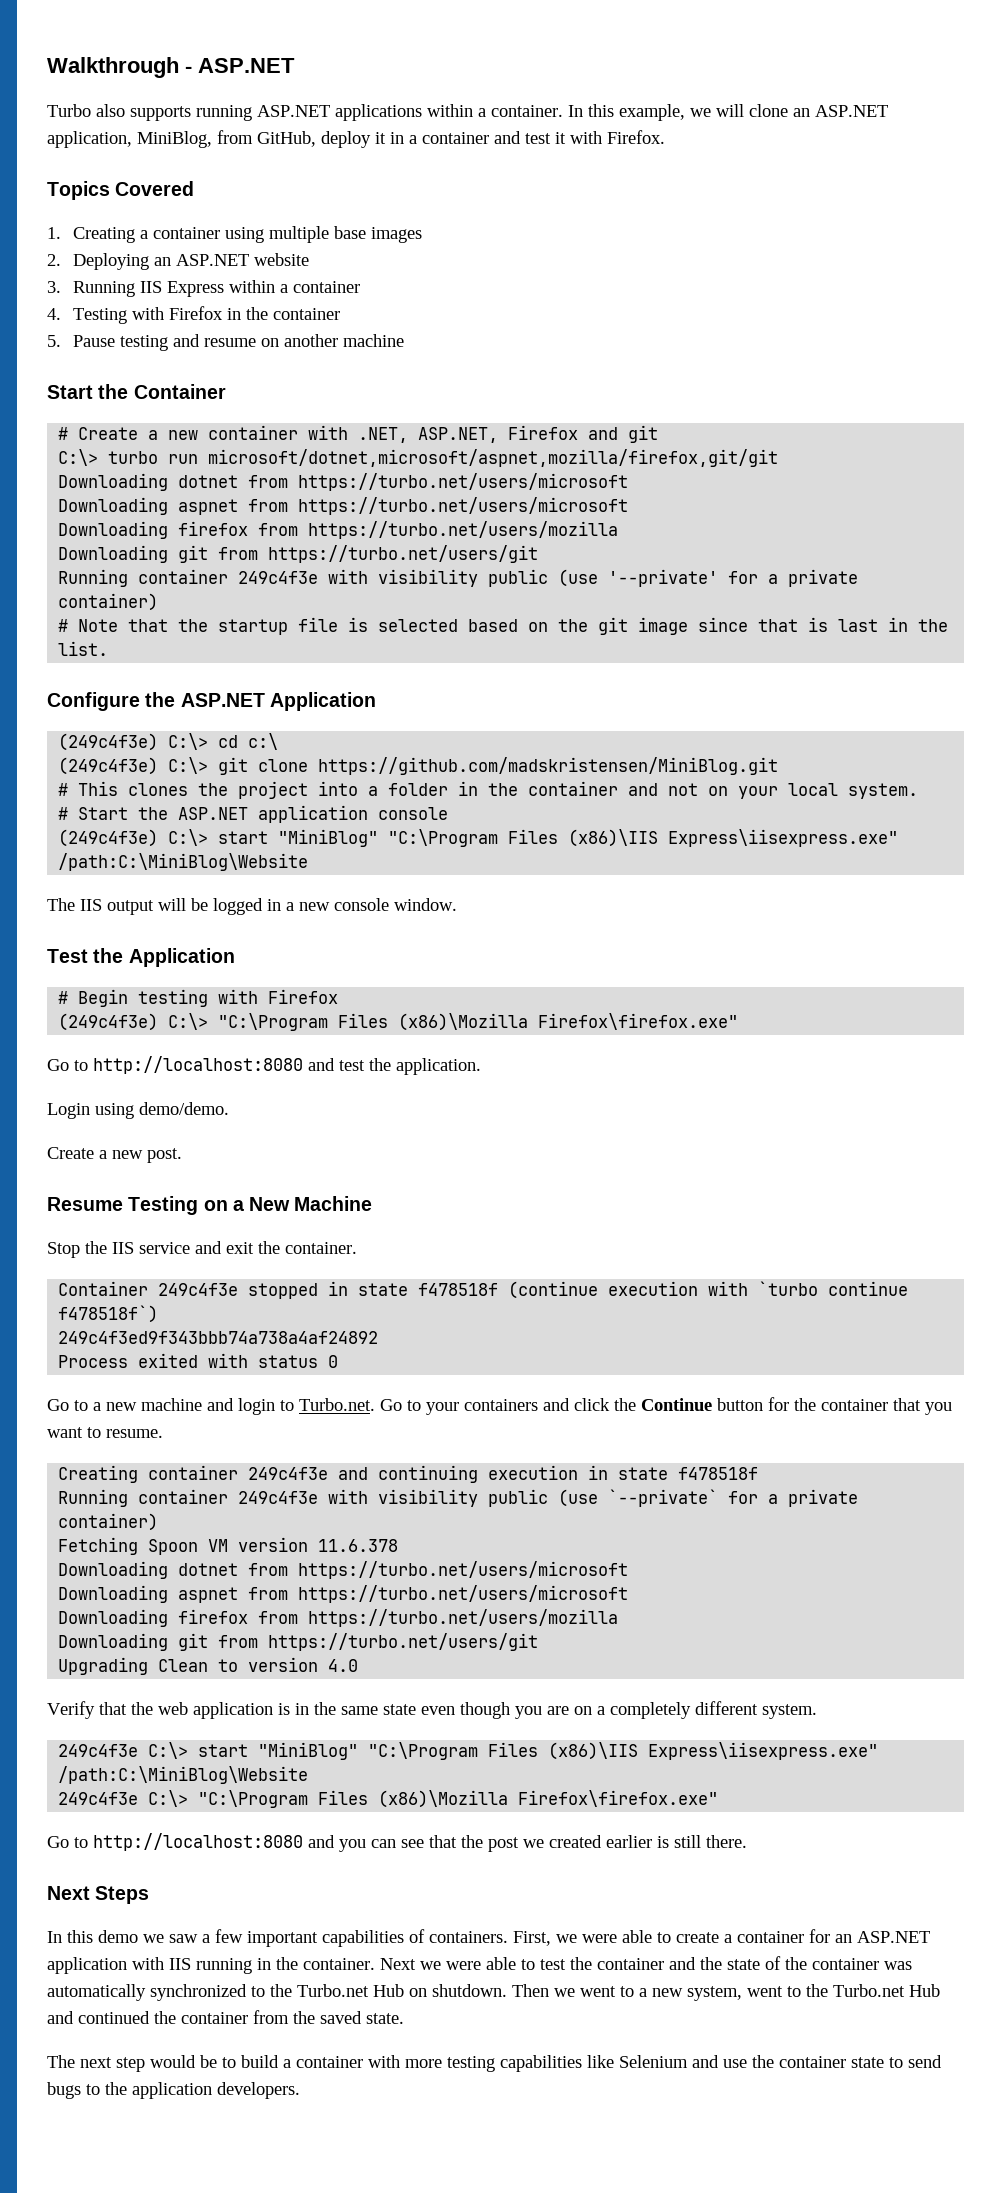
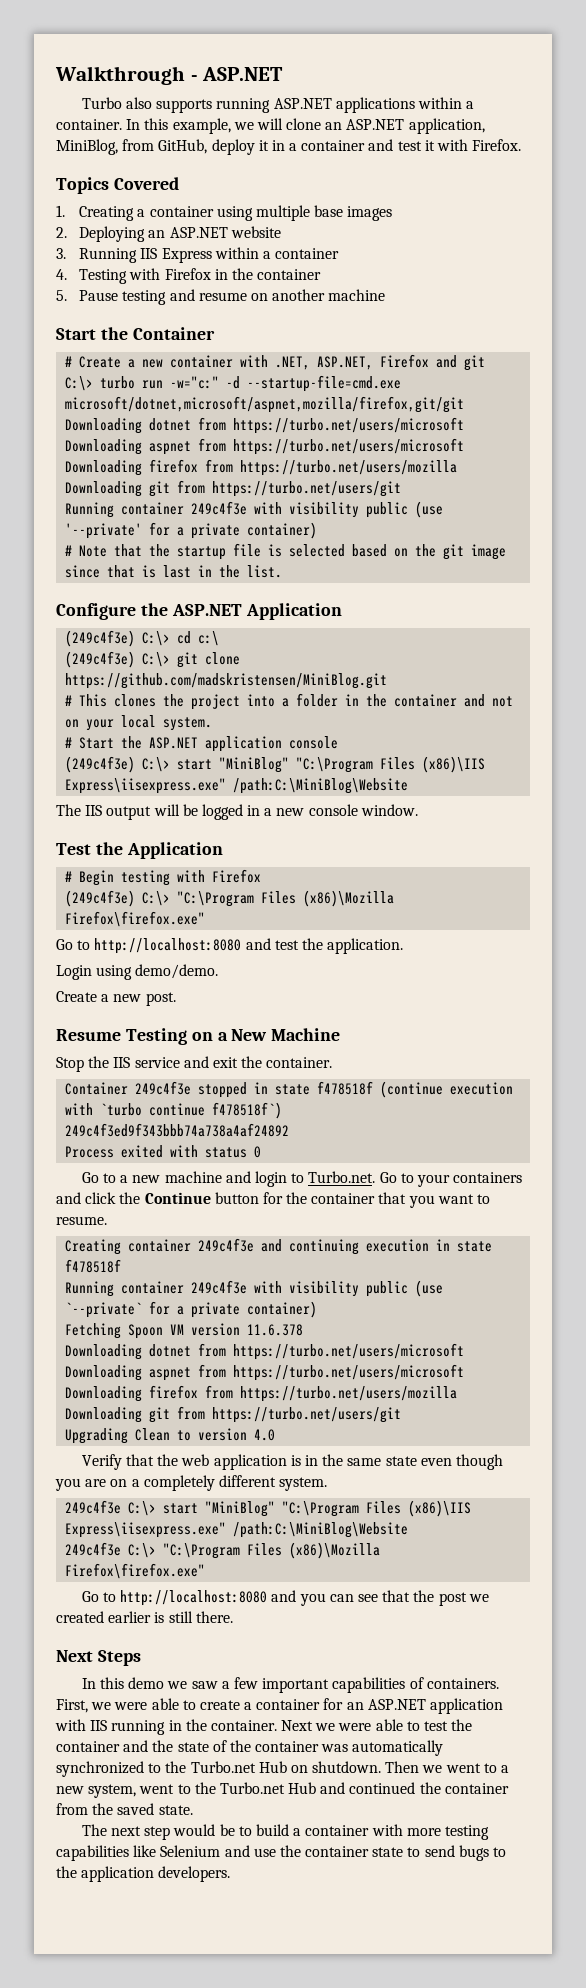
(199, 459) none -> [170,375,402,392] -w="c:" -d --startup-file=cmd.exe

